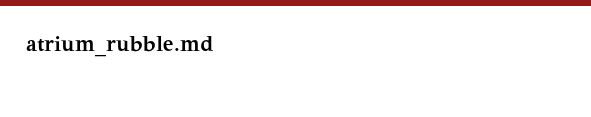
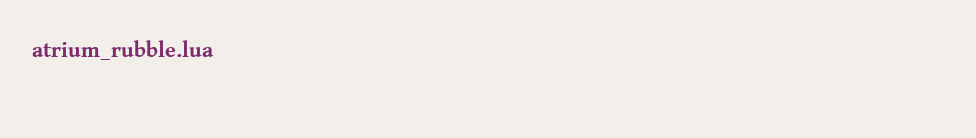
[26,36,214,57] atrium_rubble.md -> [32,40,214,60] atrium_rubble.lua

